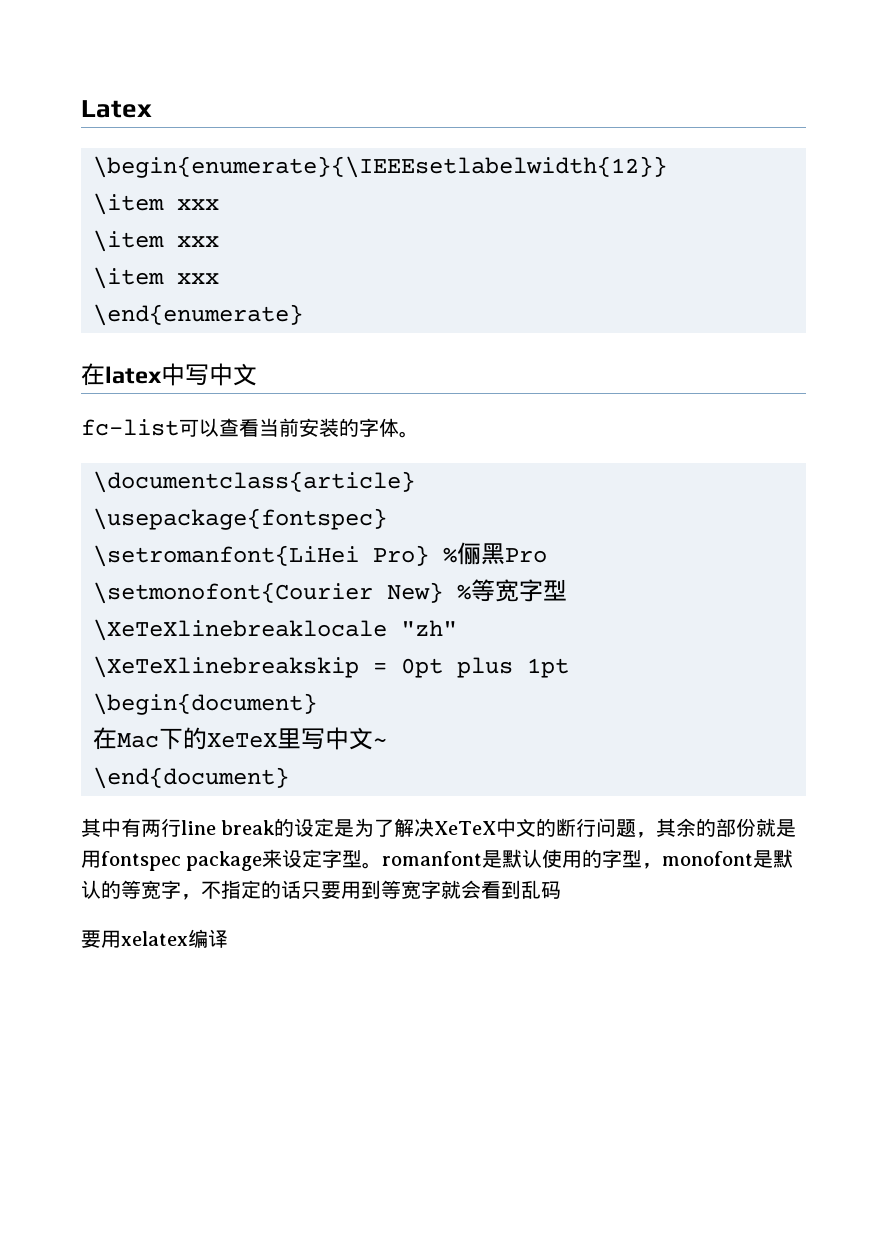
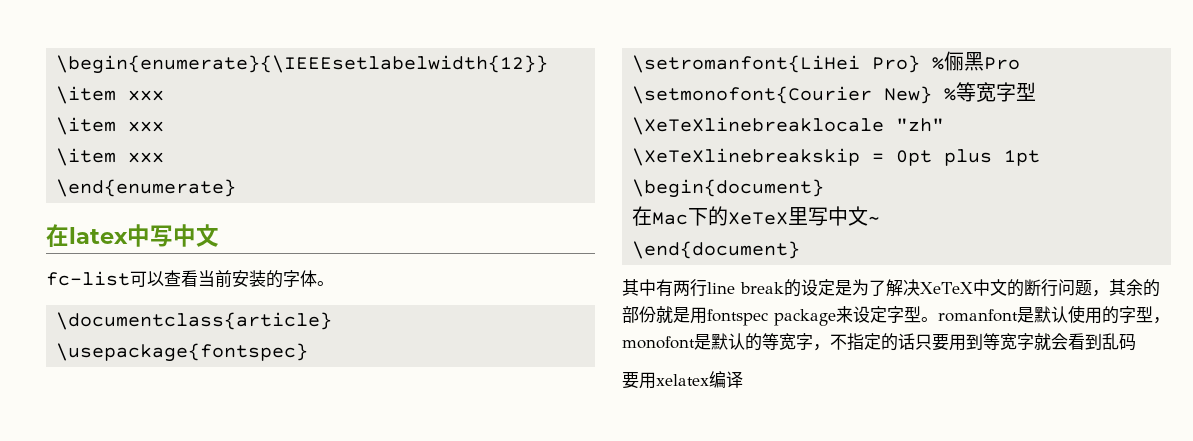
[81,100,152,118] Latex // -> (56, 64) none

